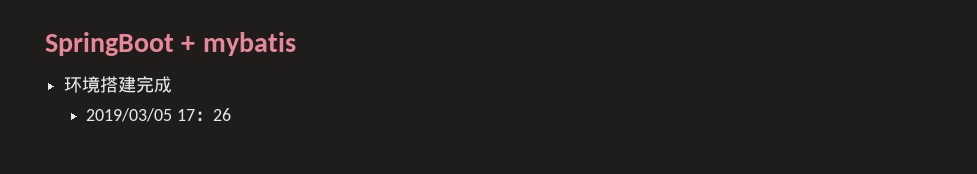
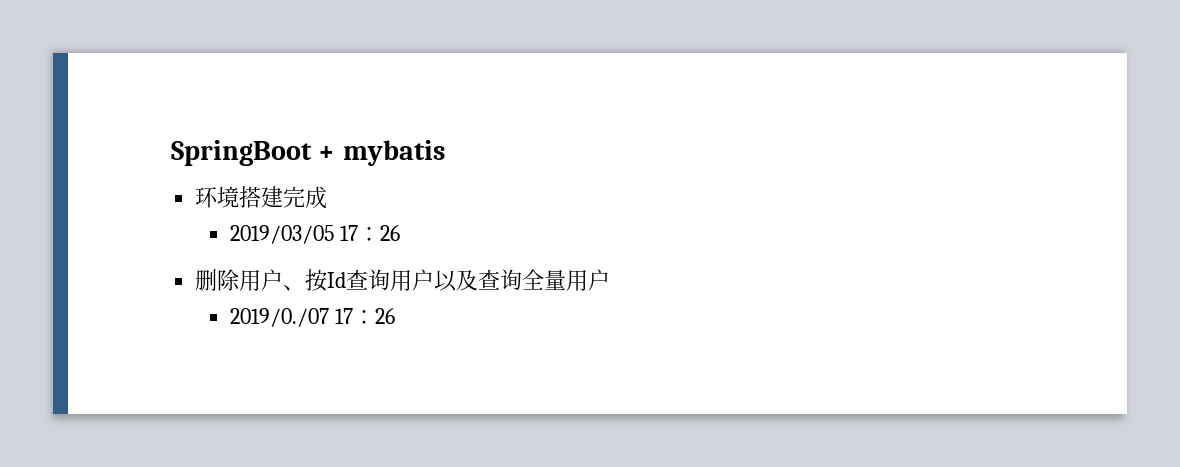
(232, 114) none -> [195,269,611,292] [230,308,396,327] // 删除用户、按Id查询用户以及查询全量用户 // 2019/0./07 17：26

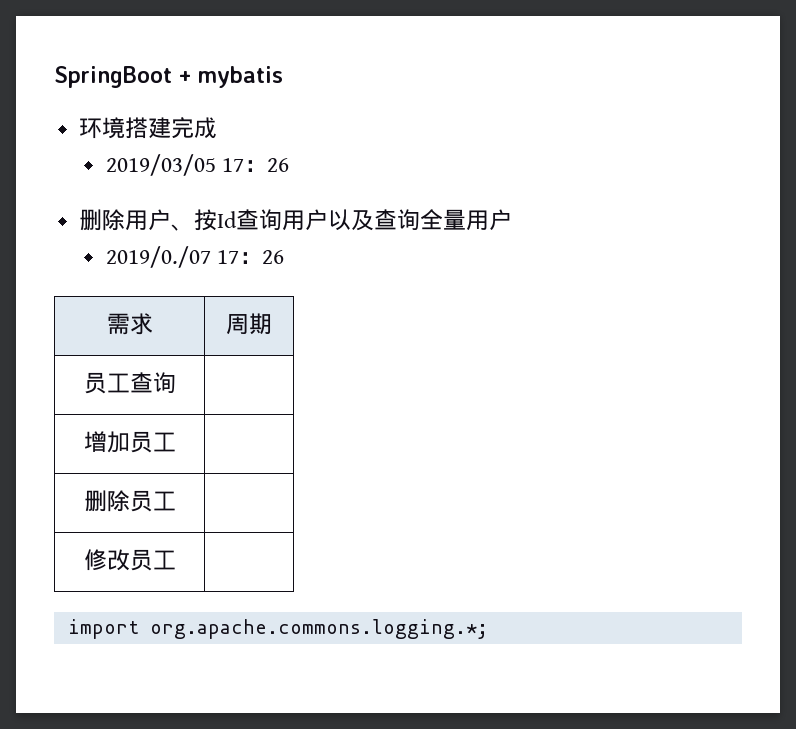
(396, 316) none -> [106,313,153,335] [226,313,272,335] [83,372,176,394] [83,431,176,453] [83,490,176,512] [83,549,176,571] [67,619,488,639] // 需求 | 周期 // 员工查询 | // 增加员工 | // 删除员工 | // 修改员工 | // import org.apache.commons.logging.*;

